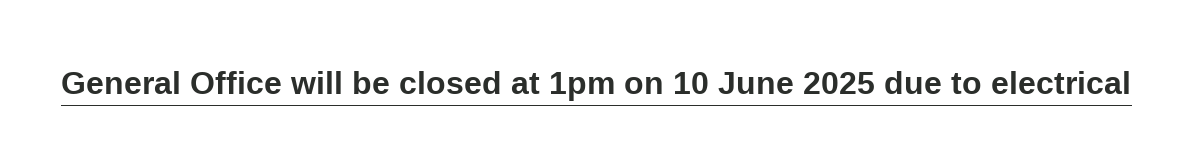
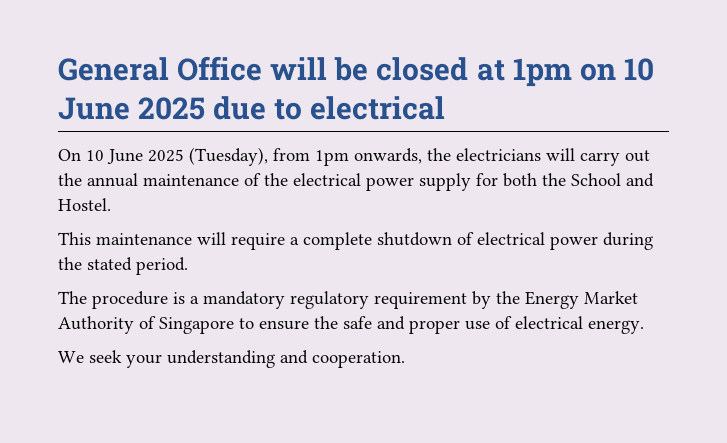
(1131, 82) none -> [58,147,650,166] [58,173,654,191] [58,198,111,211] [58,232,653,250] [58,257,188,275] [58,291,638,309] [58,316,644,334] [58,350,405,368] // On 10 June 2025 (Tuesday), from 1pm onwards, the electricians will carry out the annual maintenance of the electrical power supply for both the School and Hostel. // This maintenance will require a complete shutdown of electrical power during the stated period. // The procedure is a mandatory regulatory requirement by the Energy Market Authority of Singapore to ensure the safe and proper use of electrical energy. // We seek your understanding and cooperation.

